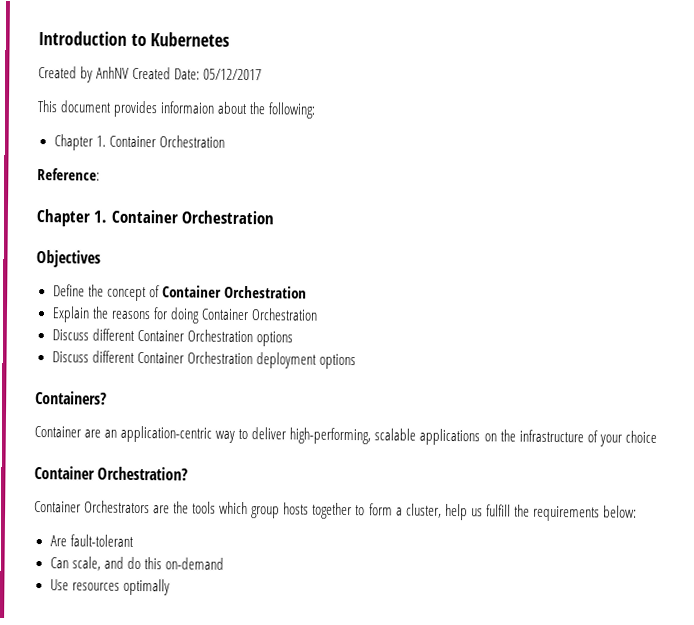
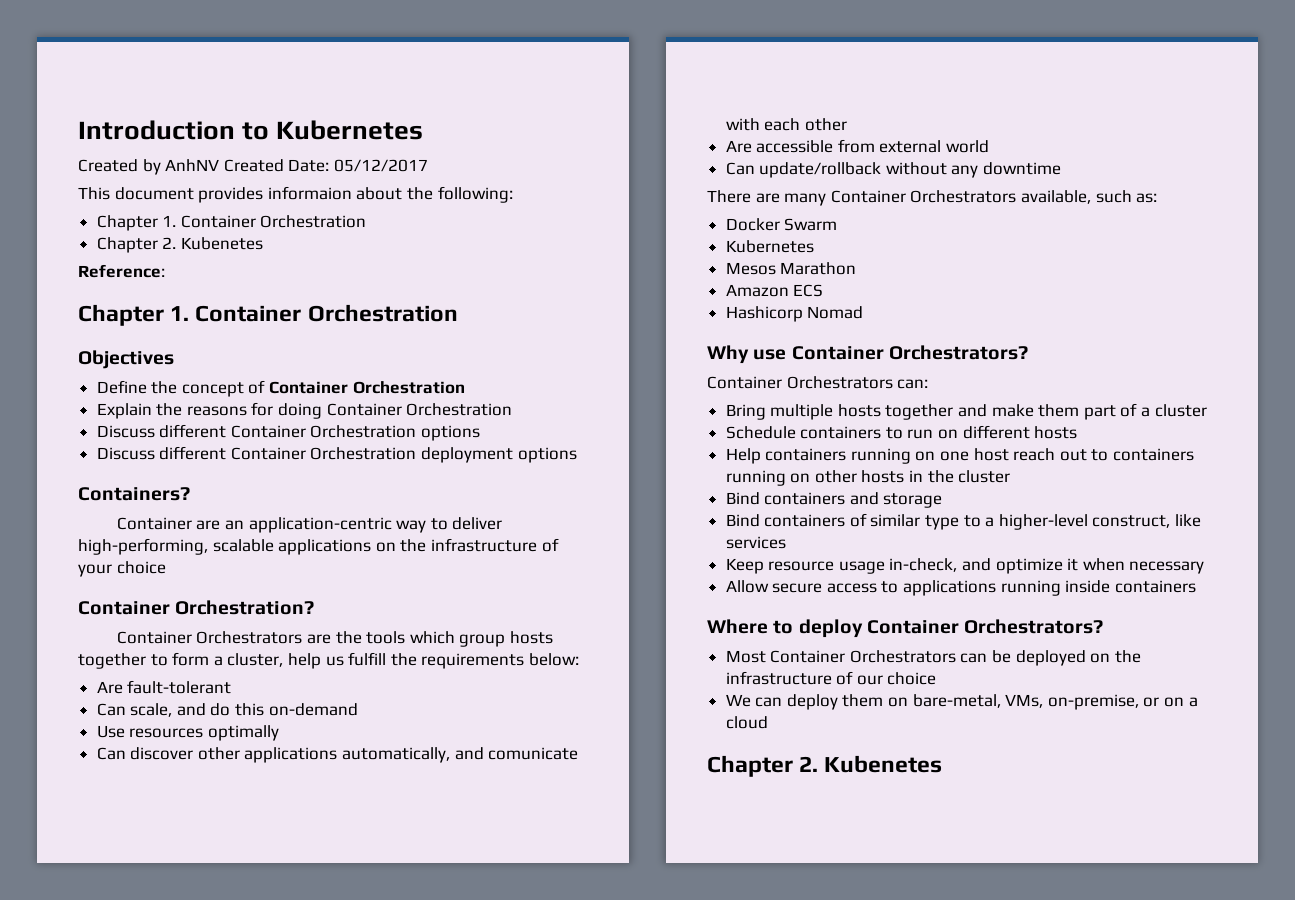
(225, 141) none -> [96,237,263,253] // Chapter 2. Kubenetes
(170, 587) none -> [96,747,579,763] [725,118,847,131] [725,139,990,153] [725,162,1062,178] [707,190,1158,206] [725,218,838,231] [725,240,814,253] [725,262,857,275] [725,284,824,297] [725,306,864,322] [707,345,1028,364] [707,376,929,389] [725,403,1207,420] [725,425,1078,439] [725,448,1195,464] [725,470,1011,486] [725,492,943,508] [725,513,1202,530] [725,536,786,549] [725,558,1205,574] [725,580,1196,596] [707,619,1104,638] [725,650,1141,666] [725,671,937,685] [725,694,1198,710] [725,716,768,729] [707,755,943,777] // Can discover other applications automatically, and comunicate with each other // Are accessible from external world // Can update/rollback without any downtime // There are many Container Orchestrators available, such as: // Docker Swarm // Kubernetes // Mesos Marathon // Amazon ECS // Hashicorp Nomad // Why use Container Orchestrators? // Container Orchestrators can: // Bring multiple hosts together and make them part of a cluster // Schedule containers to run on different hosts // Help containers running on one host reach out to containers running on other hosts in the cluster // Bind containers and storage // Bind containers of similar type to a higher-level construct, like services // Keep resource usage in-check, and optimize it when necessary // Allow secure access to applications running inside containers // Where to deploy Container Orchestrators? // Most Container Orchestrators can be deployed on the infrastructure of our choice // We can deploy them on bare-metal, VMs, on-premise, or on a cloud // Chapter 2. Kubenetes

